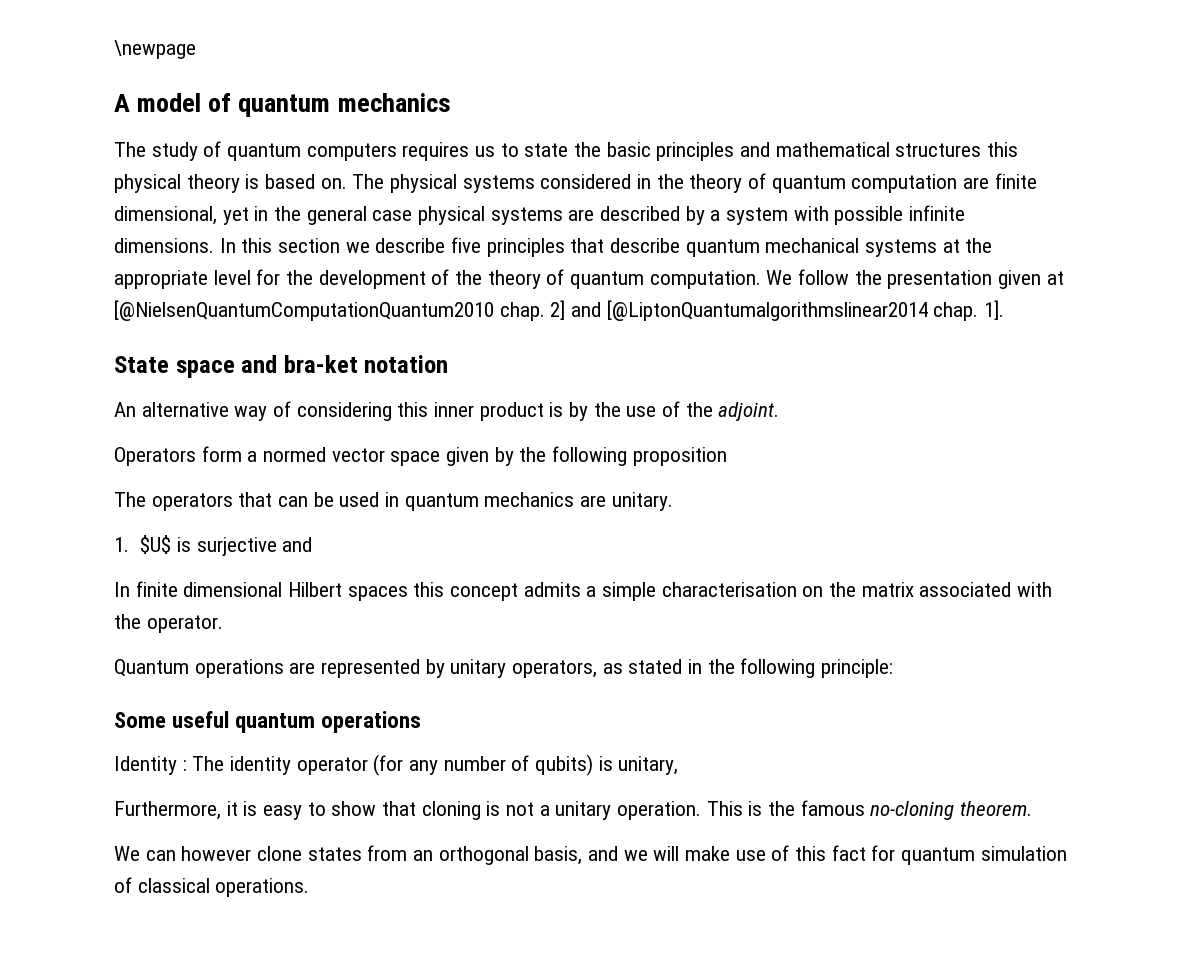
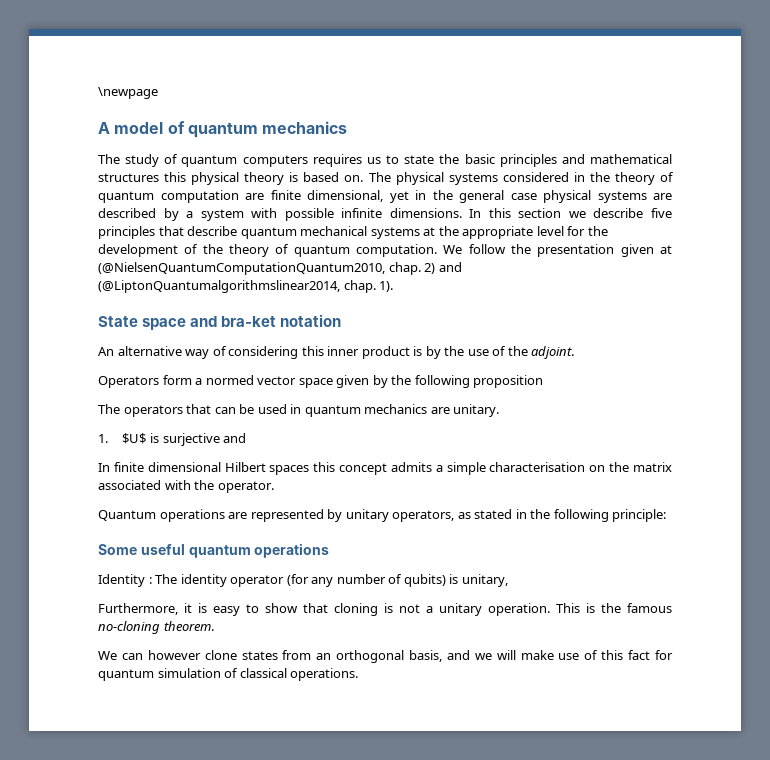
[114,300,1005,321] [@NielsenQuantumComputationQuantum2010 chap. 2] and [@LiptonQuantumalgorithmslinear2014 chap. 1]. -> [98,262,462,275] [98,280,394,293] (@NielsenQuantumComputationQuantum2010, chap. 2) and (@LiptonQuantumalgorithmslinear2014, chap. 1).

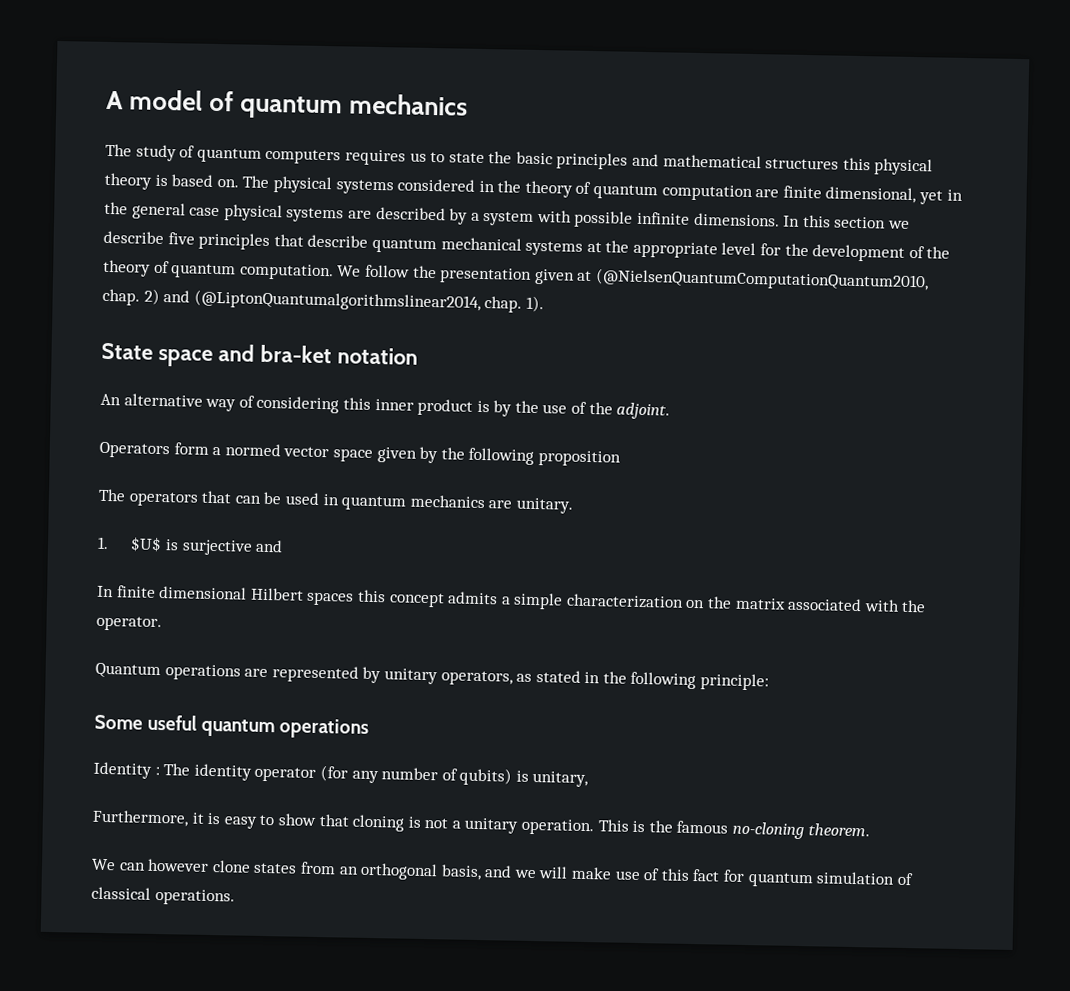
[98,87,158,99] \newpage // -> (106, 100) none
[489,462,586,472] characterisation -> [565,593,684,609] characterization

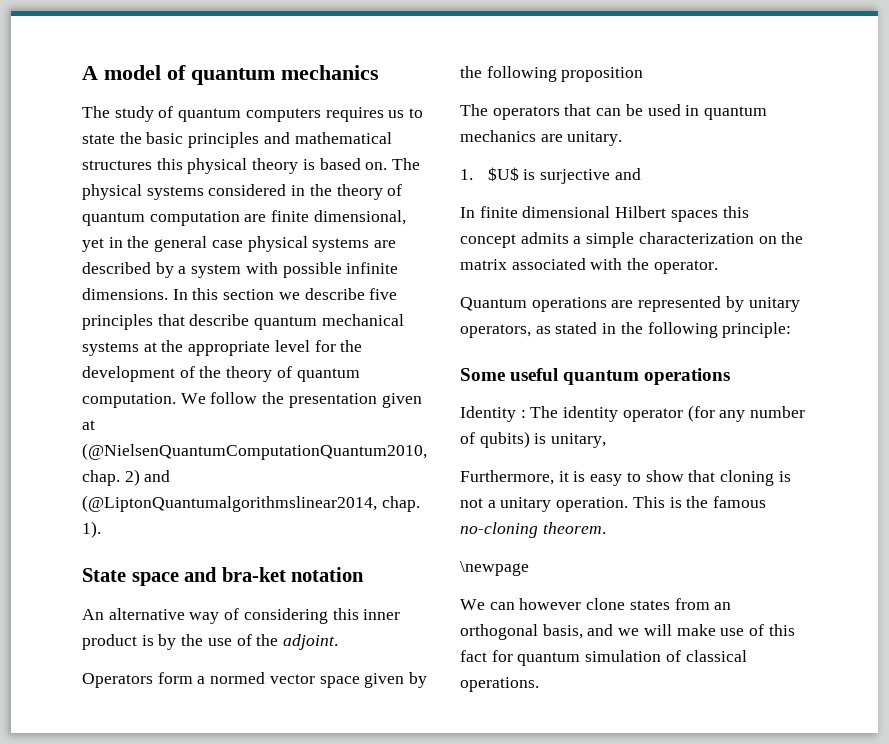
(870, 830) none -> [460,561,529,576] // \newpage

